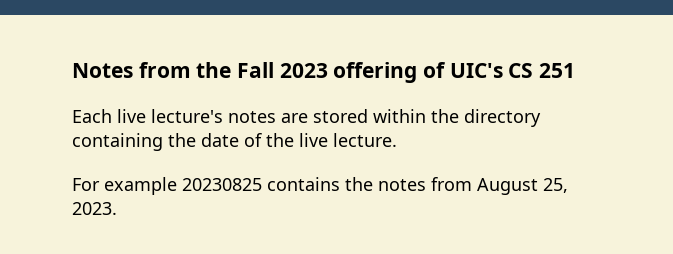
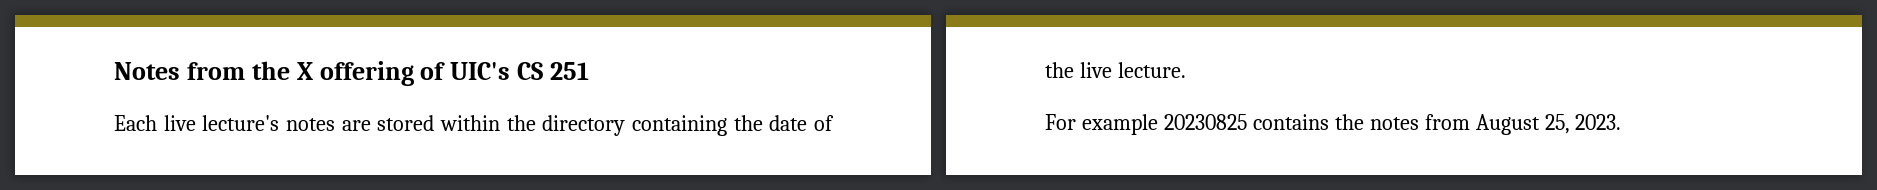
[237,62,328,78] Fall 2023 -> [296,62,313,80] X

